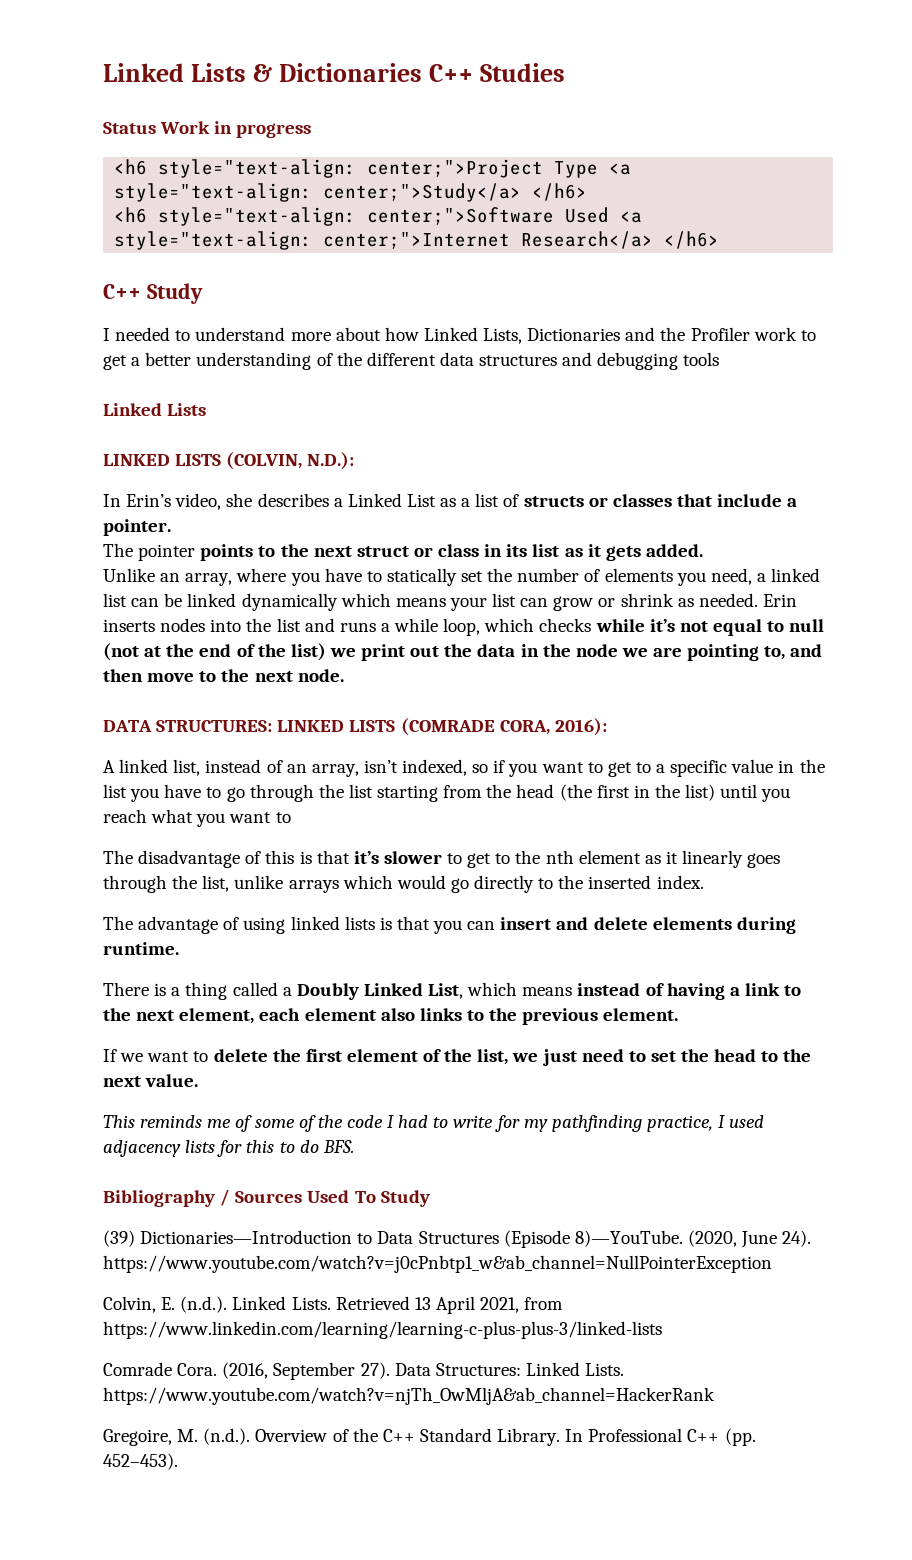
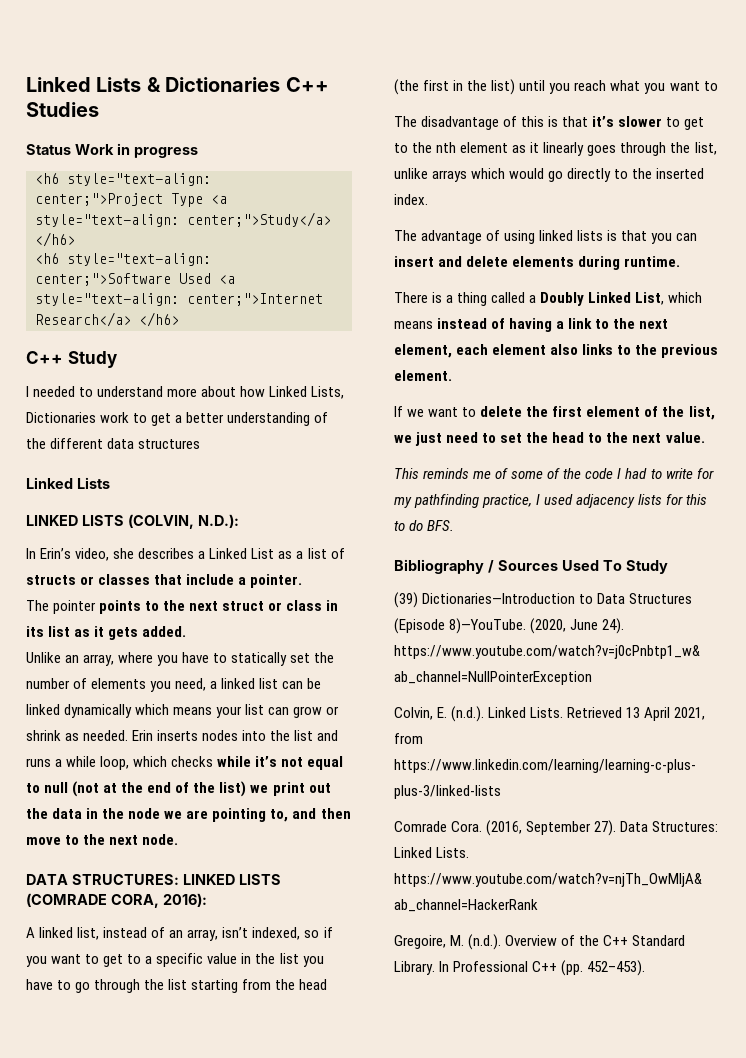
[625,327,750,341] and the Profiler -> (96, 417) none
[562,352,720,370] and debugging tools -> (201, 444) none

